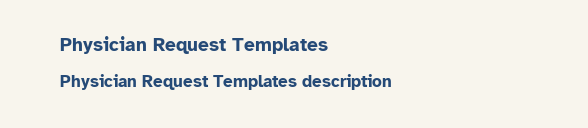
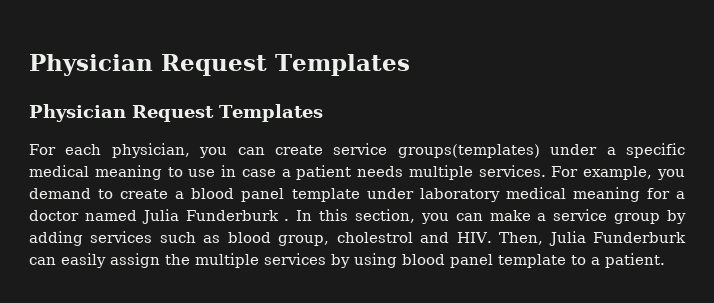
[302,74,392,90] description -> [29,143,685,158] [29,165,685,180] [29,187,686,202] [29,209,686,224] [29,231,687,246] [29,253,665,268] // For each physician, you can create service groups(templates) under a specific medical meaning to use in case a patient needs multiple services. For example, you demand to create a blood panel template under laboratory medical meaning for a doctor named Julia Funderburk . In this section, you can make a service group by adding services such as blood group, cholestrol and HIV. Then, Julia Funderburk can easily assign the multiple services by using blood panel template to a patient.

